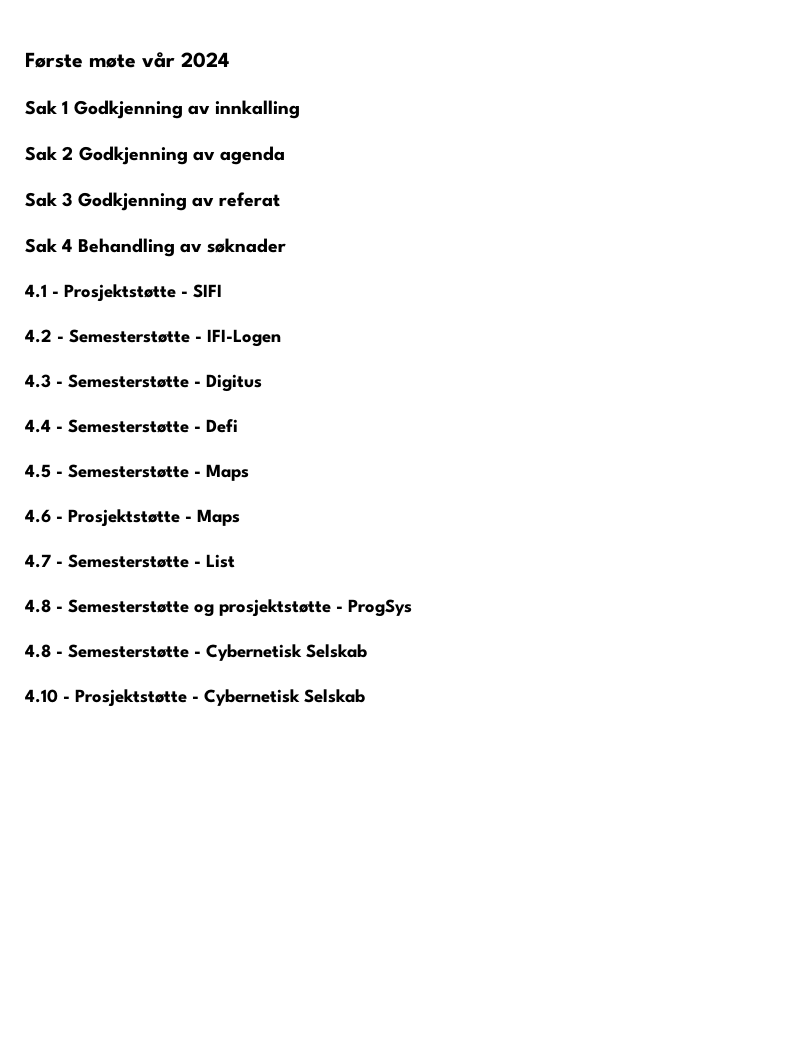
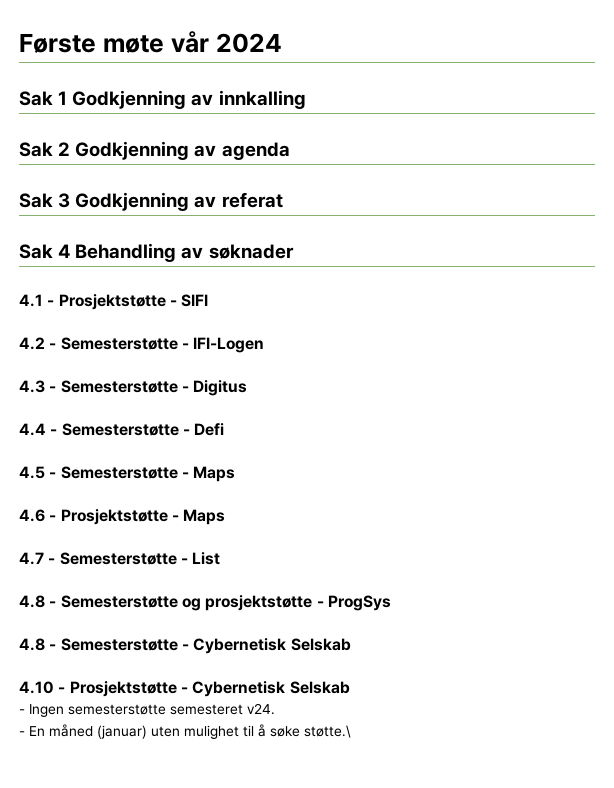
(365, 696) none -> [19,703,275,717] [19,724,351,739] // - Ingen semesterstøtte semesteret v24. // - En måned (januar) uten mulighet til å søke støtte.\

